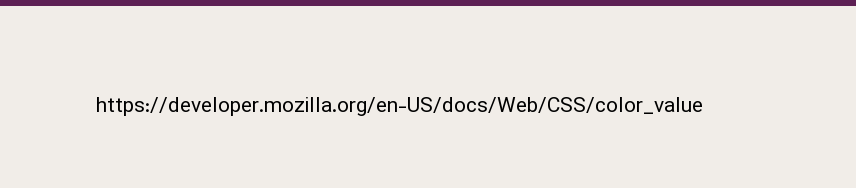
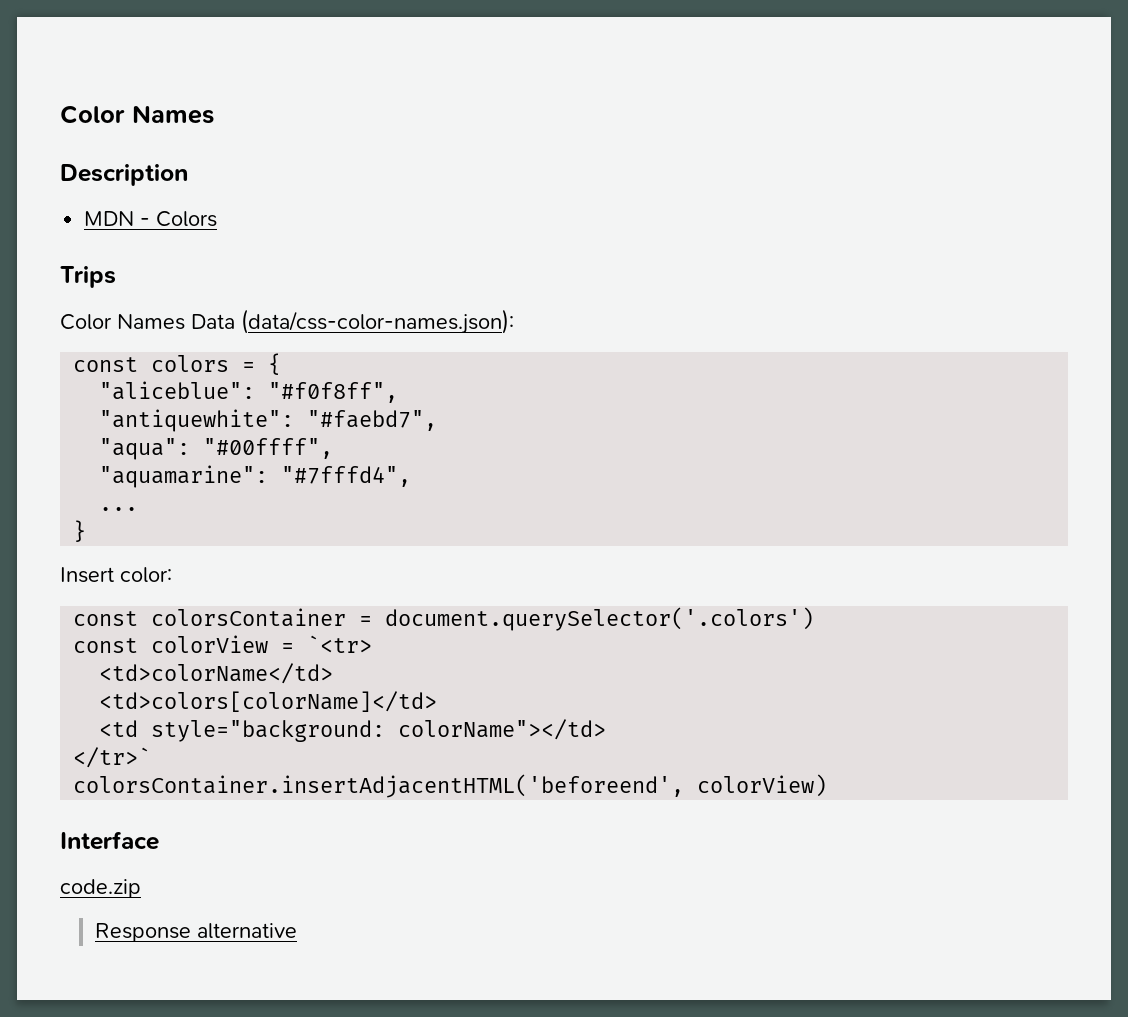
[96,97,703,116] https://developer.mozilla.org/en-US/docs/Web/CSS/color_value -> [60,105,214,124] [60,164,188,186] [84,211,218,227] [60,266,116,288] [60,309,514,334] [73,353,282,375] [99,381,399,403] [99,409,438,432] [99,438,334,460] [99,465,412,488] [99,507,139,511] [73,520,87,542] [60,567,172,583] [73,607,815,631] [73,635,373,653] [99,663,334,684] [99,691,438,712] [99,719,607,742] [73,747,152,768] [73,774,828,798] [60,831,159,850] [60,879,141,898] [94,923,297,942] Color Names // Description // MDN - Colors // Trips // Color Names Data (data/css-color-names.json): // const colors = { // "aliceblue": "#f0f8ff", // "antiquewhite": "#faebd7", // "aqua": "#00ffff", // "aquamarine": "#7fffd4", // ... // } // Insert color: // const colorsContainer = document.querySelector('.colors') // const colorView = `<tr> // <td>colorName</td> // <td>colors[colorName]</td> // <td style="background: colorName"></td> // </tr>` // colorsContainer.insertAdjacentHTML('beforeend', colorView) // Interface // code.zip // Response alternative

